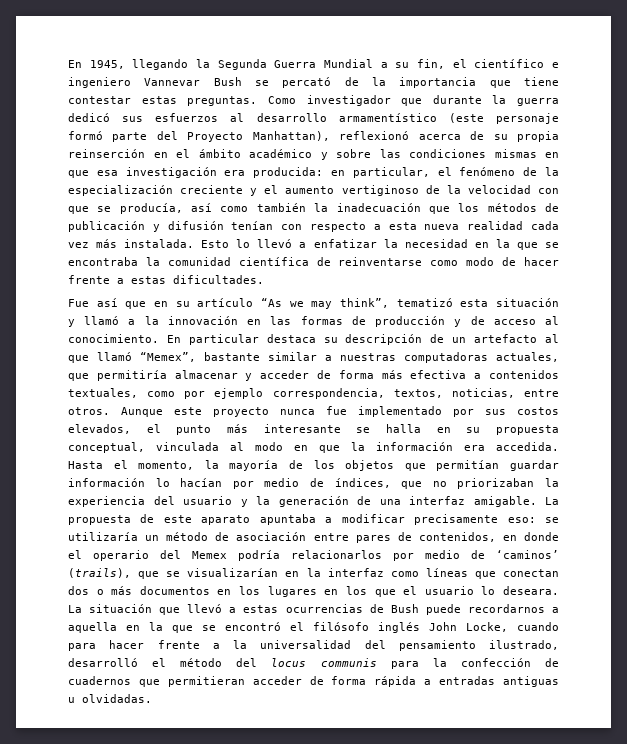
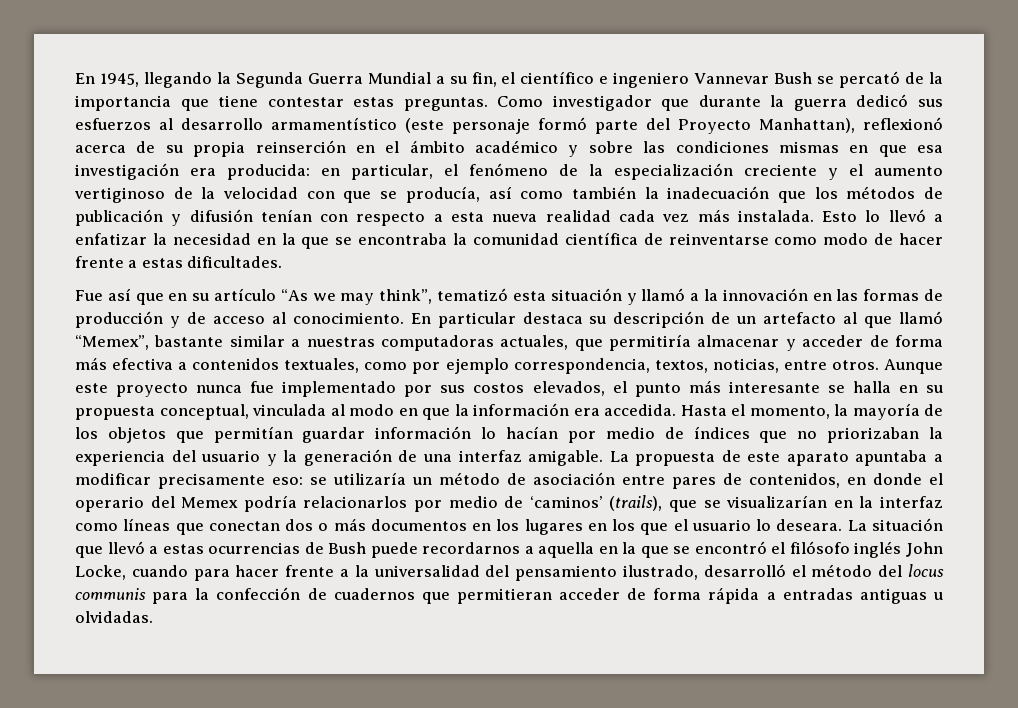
[334,478,391,488] índices, -> [693,426,750,439] índices

